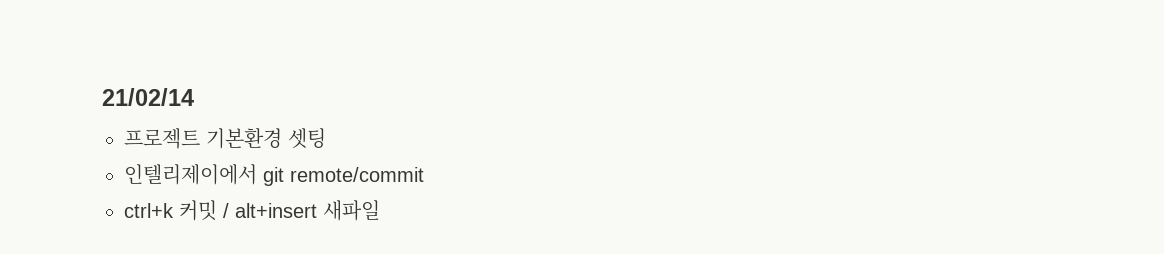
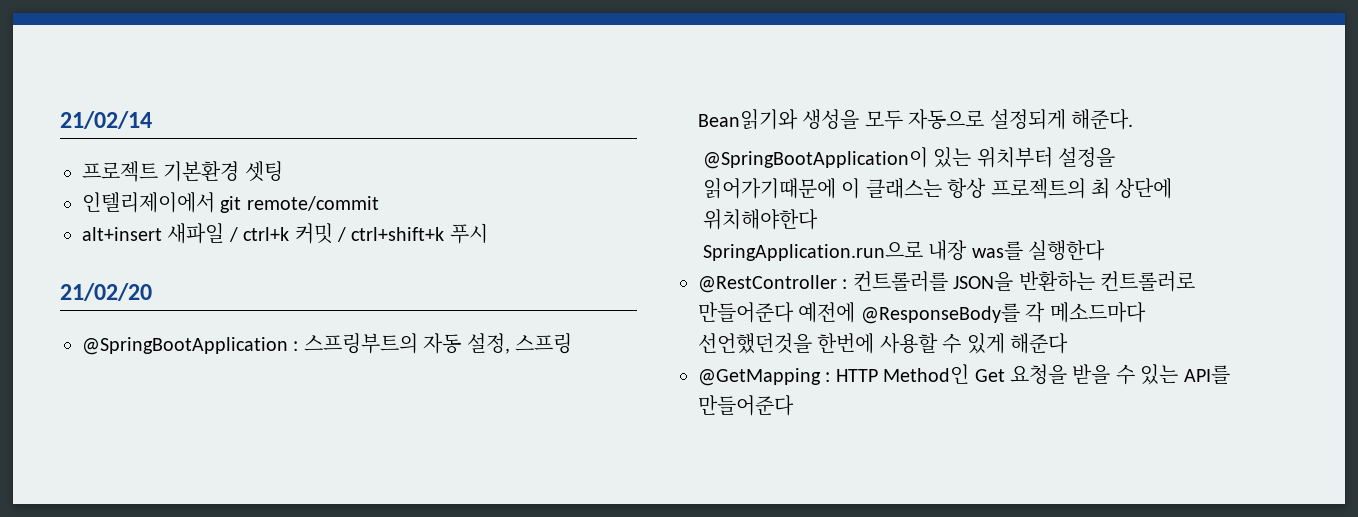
[124,200,380,221] ctrl+k 커밋 / alt+insert 새파일 -> [82,223,488,244] [60,283,152,301] [82,333,572,355] [698,109,1133,130] [703,147,1116,169] [703,178,1173,199] [703,209,819,230] [703,240,1106,261] [698,271,1195,293] [698,302,1146,324] [698,333,1068,354] [698,364,1230,386] [698,395,794,416] alt+insert 새파일 / ctrl+k 커밋 / ctrl+shift+k 푸시 // 21/02/20 // @SpringBootApplication : 스프링부트의 자동 설정, 스프링 Bean읽기와 생성을 모두 자동으로 설정되게 해준다. // @SpringBootApplication이 있는 위치부터 설정을 읽어가기때문에 이 클래스는 항상 프로젝트의 최 상단에 위치해야한다 // SpringApplication.run으로 내장 was를 실행한다 // @RestController : 컨트롤러를 JSON을 반환하는 컨트롤러로 만들어준다 예전에 @ResponseBody를 각 메소드마다 선언했던것을 한번에 사용할 수 있게 해준다 // @GetMapping : HTTP Method인 Get 요청을 받을 수 있는 API를 만들어준다

